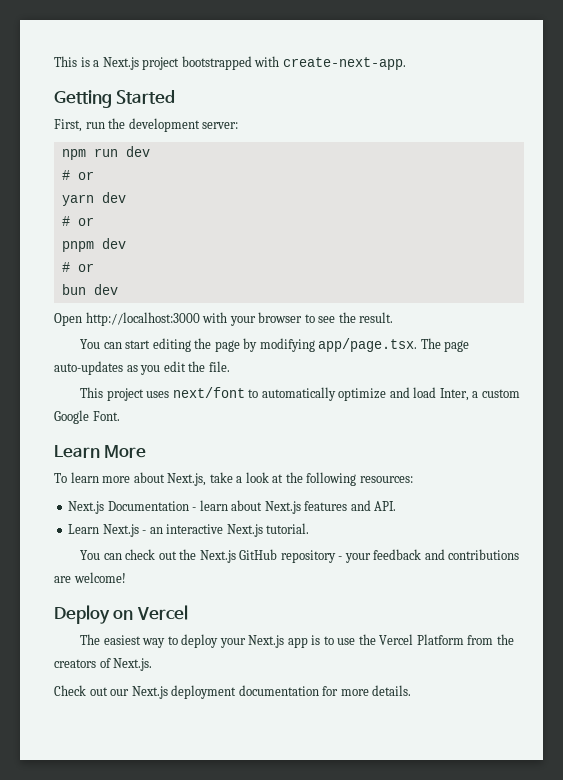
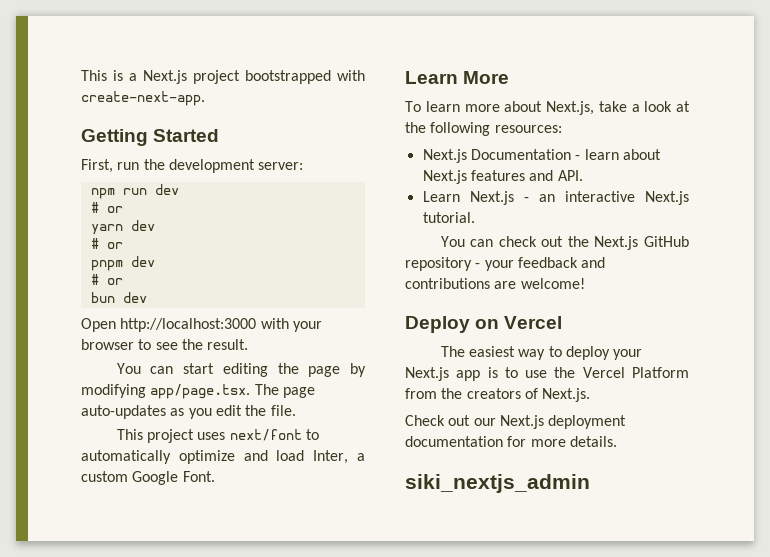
(412, 690) none -> [405,474,590,493] // siki_nextjs_admin

